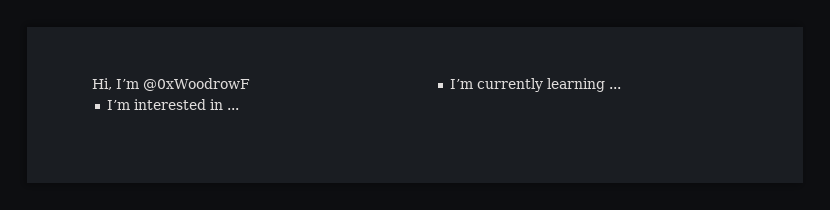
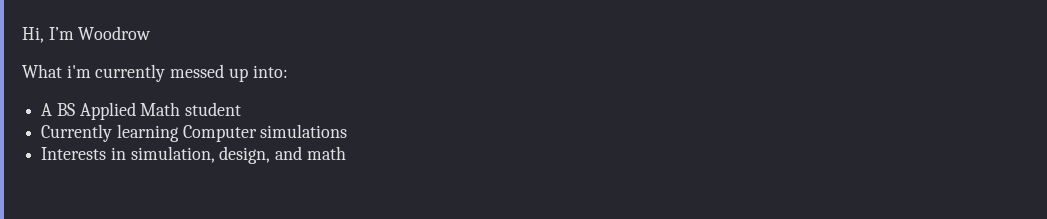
[143,78,250,91] [106,99,239,110] [449,78,621,92] @0xWoodrowF // I’m interested in ... // I’m currently learning ... -> [78,26,152,40] [22,64,288,82] [41,102,242,120] [41,124,348,142] [41,146,346,164] Woodrow // What i'm currently messed up into: // A BS Applied Math student // Currently learning Computer simulations // Interests in simulation, design, and math

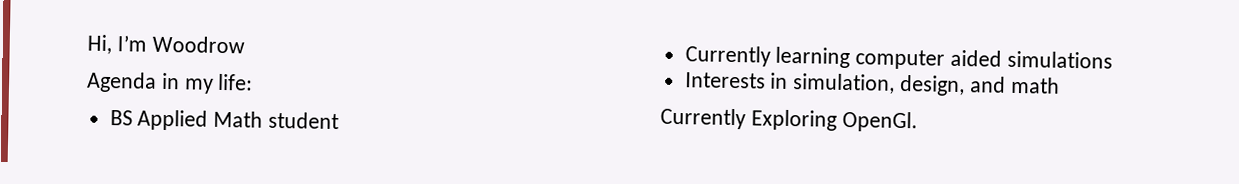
[22,64,288,82] [41,103,53,116] What i'm currently messed up into: // A -> [86,71,254,94] Agenda in my life: //
[182,125,257,142] Computer -> [855,49,1003,70] computer aided
(346, 153) none -> [660,107,918,133] // Currently Exploring OpenGl.

